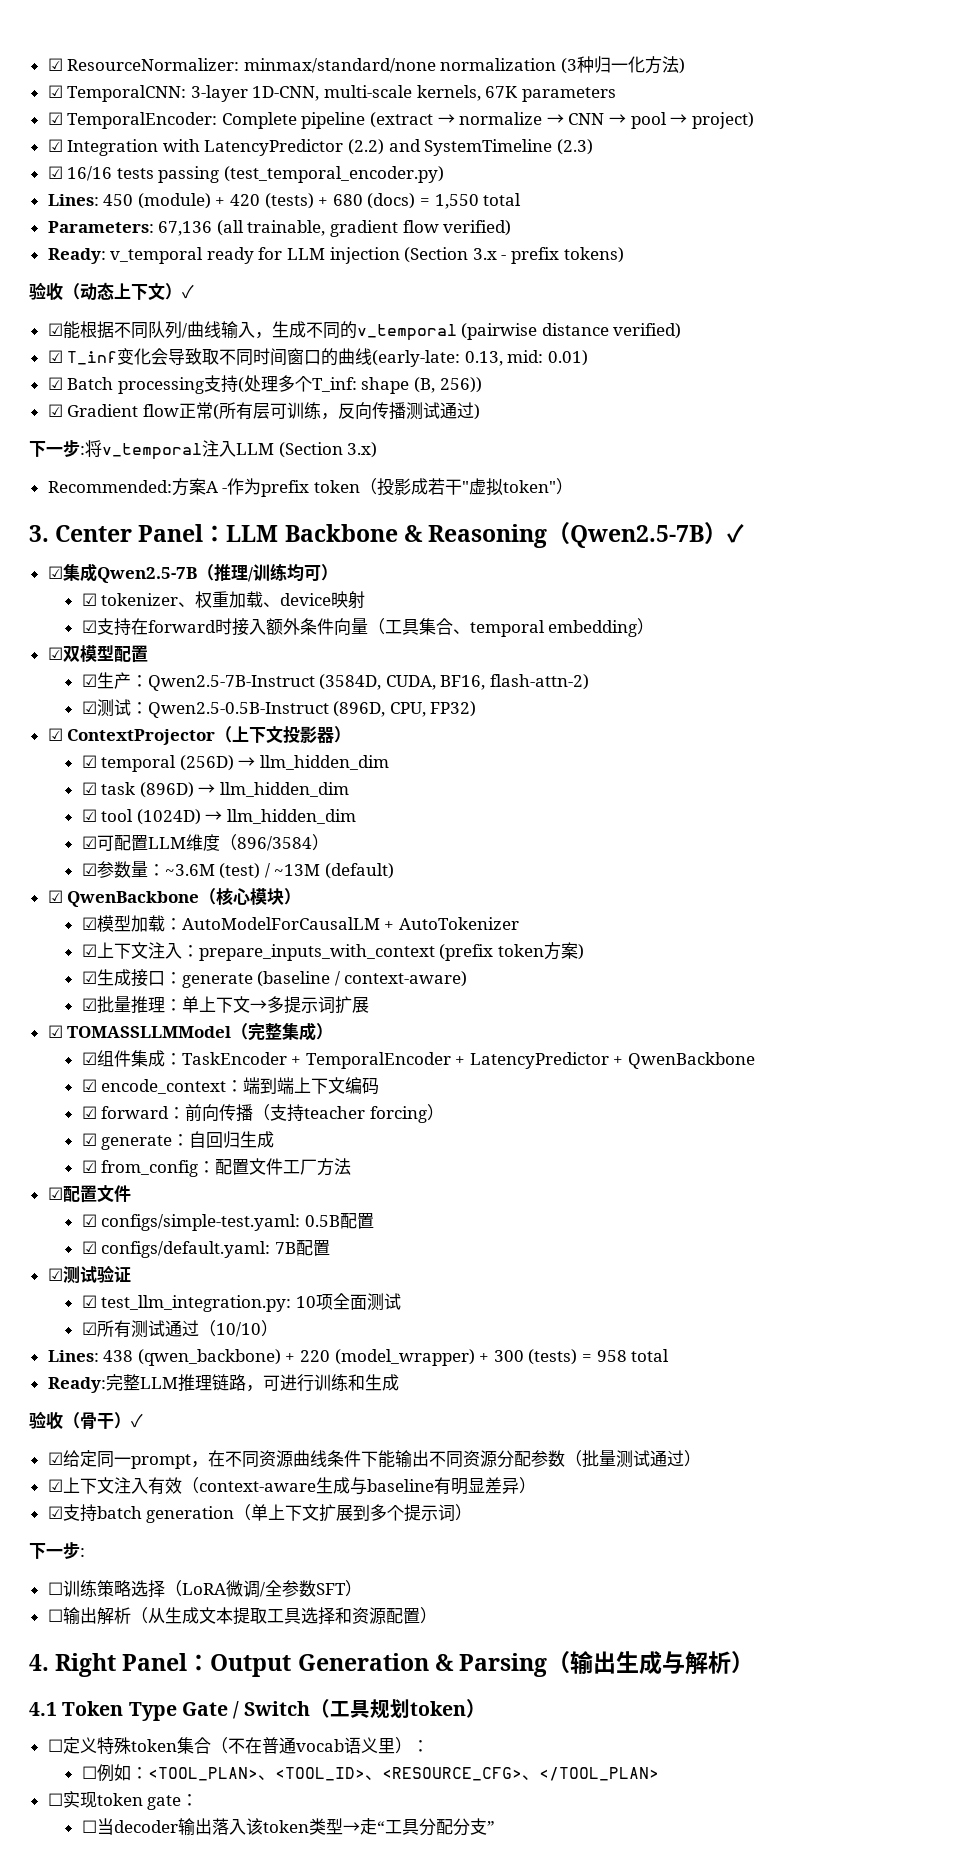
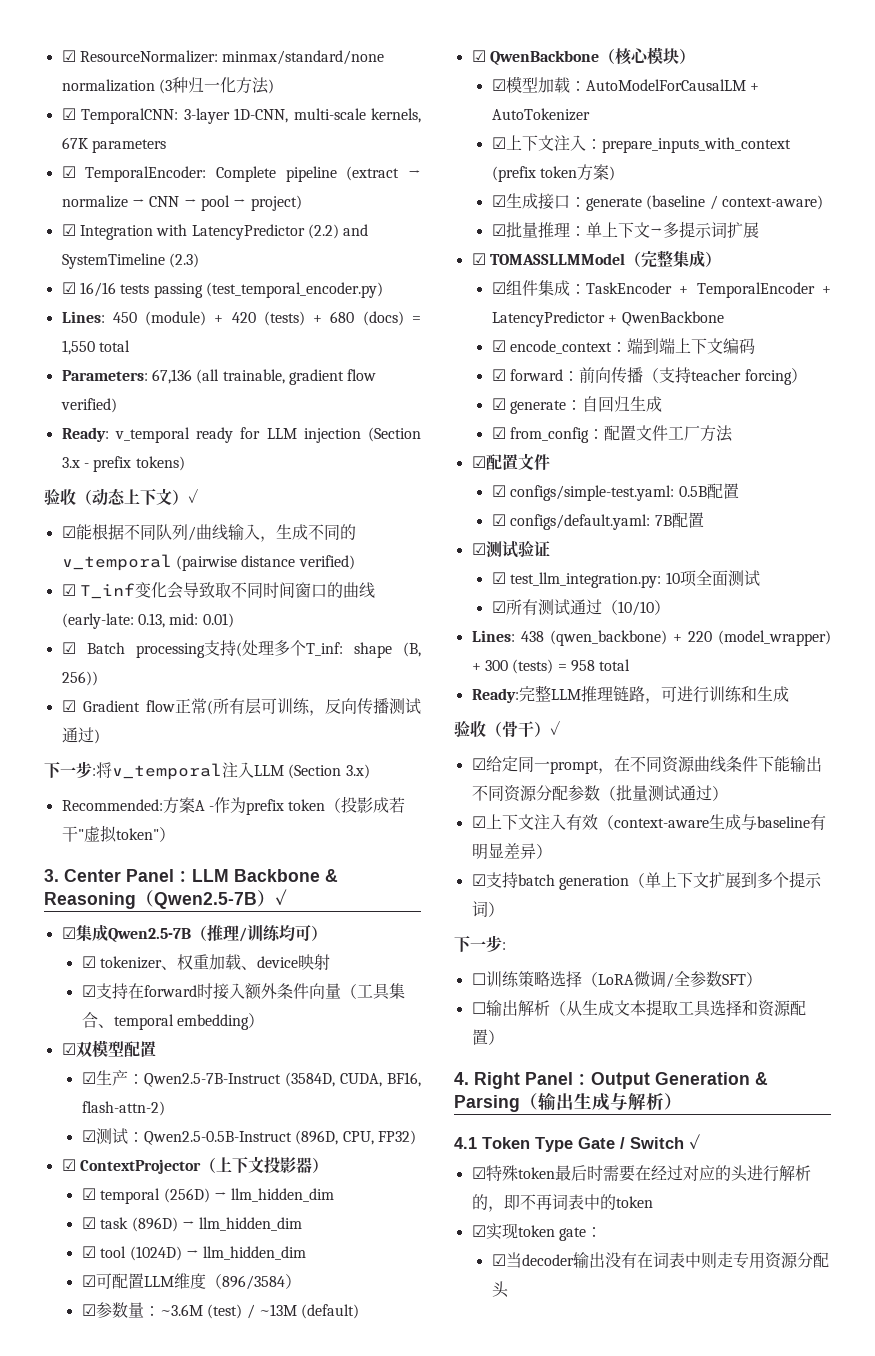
[310,1699,487,1719] [47,1737,429,1754] [81,1764,659,1782] [47,1793,63,1806] （工具规划token） // ☐定义特殊token集合（不在普通vocab语义里）： // ☐例如：<TOOL_PLAN>、<TOOL_ID>、<RESOURCE_CFG>、</TOOL_PLAN> // ☐ -> [689,1134,700,1149] [471,1165,811,1182] [471,1194,653,1212] [471,1225,486,1237] ✓ // ☑特殊token最后时需要在经过对应的头进行解析的，即不再词表中的token // ☑
[81,1820,97,1833] ☐ -> [491,1254,506,1266] ☑
[211,1818,495,1836] 落入该token类型→走“工具分配分支” -> [604,1252,829,1269] [491,1281,509,1298] 没有在词表中则走专用资源分配头

